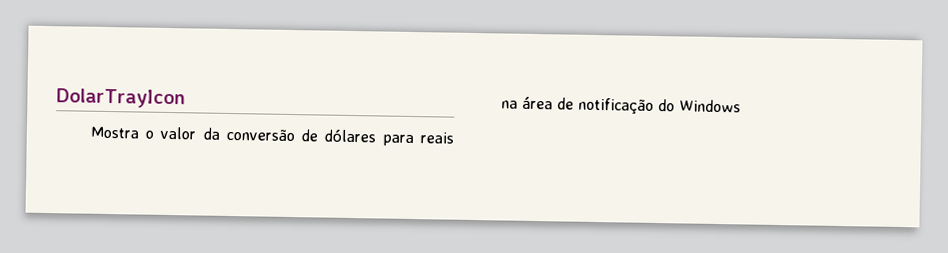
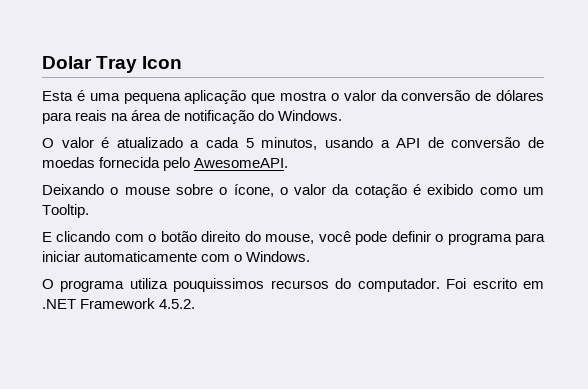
[56,88,186,109] [89,126,139,139] DolarTrayIcon // Mostra -> [42,56,183,73] [42,90,327,104] Dolar Tray Icon // Esta é uma pequena aplicação que mostra
[679,99,741,113] Windows -> [278,110,343,121] [42,137,545,150] [42,157,289,171] [42,184,545,198] [42,204,89,218] [42,231,545,245] [42,251,311,262] [42,278,545,292] [42,298,196,309] Windows. // O valor é atualizado a cada 5 minutos, usando a API de conversão de moedas fornecida pelo AwesomeAPI. // Deixando o mouse sobre o ícone, o valor da cotação é exibido como um Tooltip. // E clicando com o botão direito do mouse, você pode definir o programa para iniciar automaticamente com o Windows. // O programa utiliza pouquissimos recursos do computador. Foi escrito em .NET Framework 4.5.2.

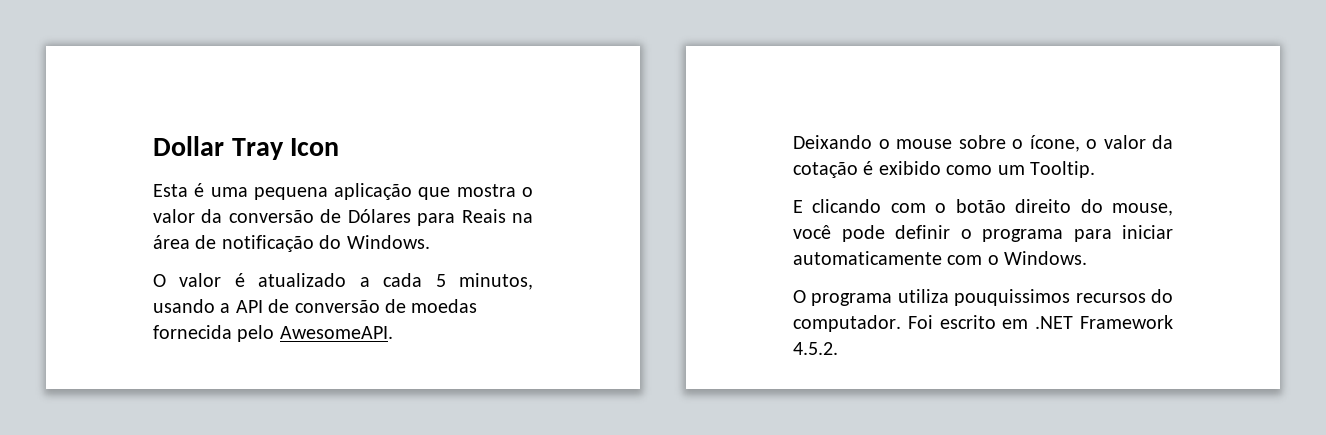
[42,56,92,69] Dolar -> [153,136,224,156] Dollar
[495,90,544,101] [42,110,108,124] dólares para reais -> [347,209,506,226] Dólares para Reais

